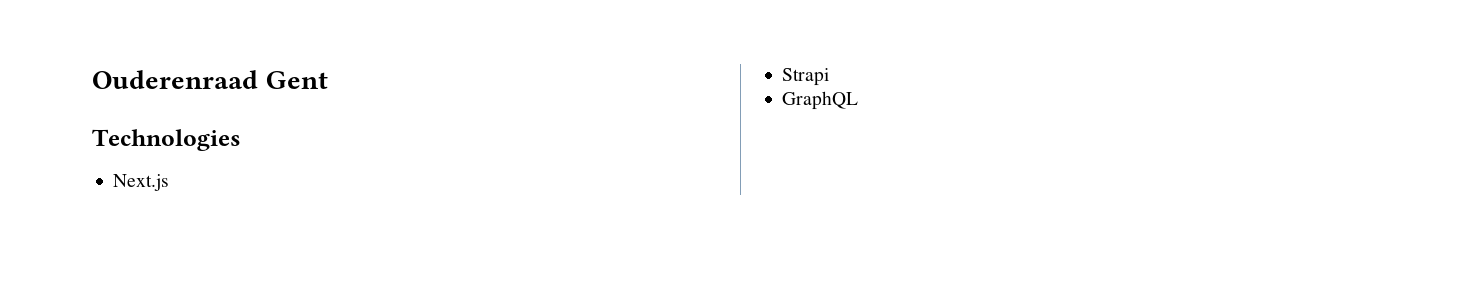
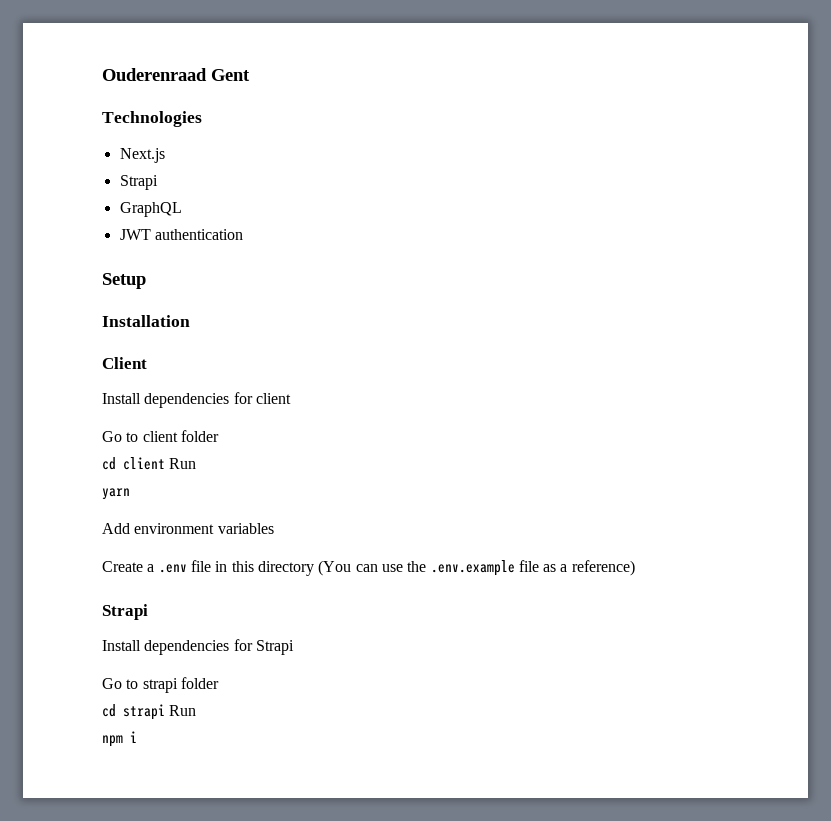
(859, 100) none -> [119,229,243,240] [102,273,146,289] [102,315,190,327] [102,357,147,369] [102,392,291,408] [102,430,219,442] [102,457,197,470] [102,488,130,500] [102,523,274,534] [102,560,635,576] [102,604,148,620] [102,639,294,655] [102,677,219,693] [102,704,197,720] [102,731,137,747] // JWT authentication // Setup // Installation // Client // Install dependencies for client // Go to client folder // cd client Run // yarn // Add environment variables // Create a .env file in this directory (You can use the .env.example file as a reference) // Strapi // Install dependencies for Strapi // Go to strapi folder // cd strapi Run // npm i

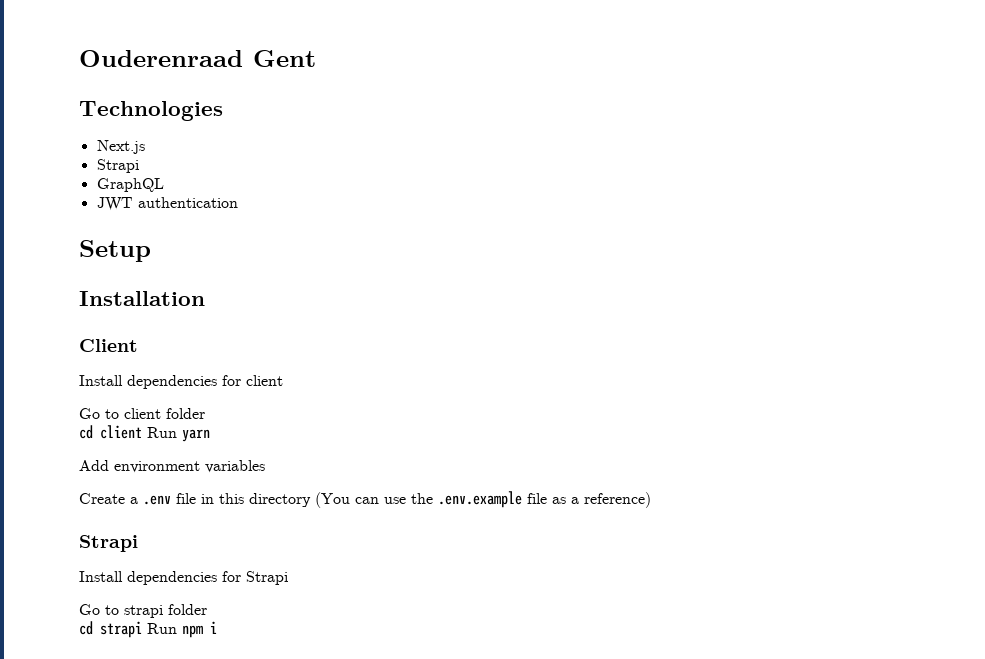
(197, 463) // -> (177, 432) none
(197, 710) // -> (177, 628) none

